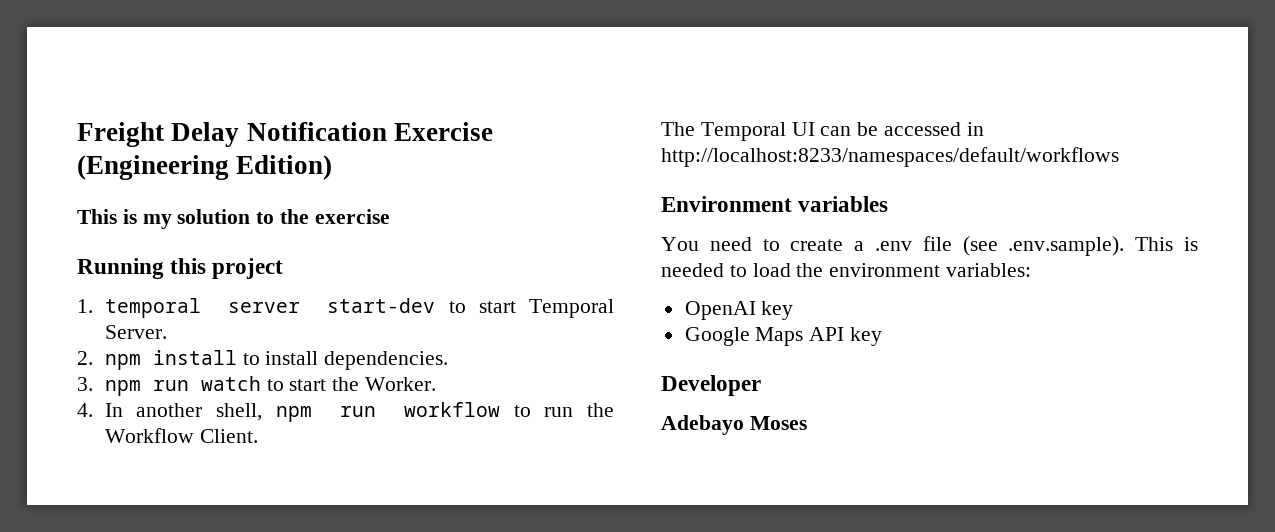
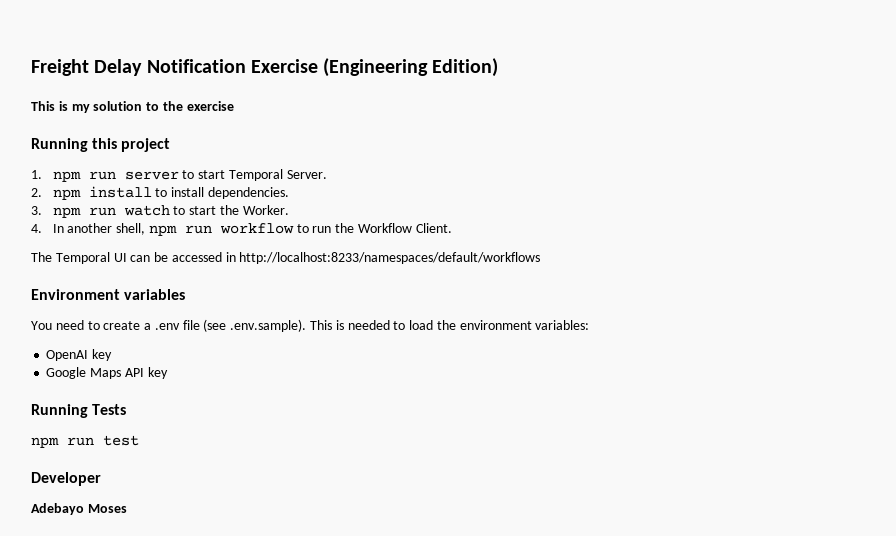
[104,298,436,318] temporal server start-dev -> [52,171,179,182] npm run server
(883, 336) none -> [31,404,127,418] [31,435,139,448] // Running Tests // npm run test

